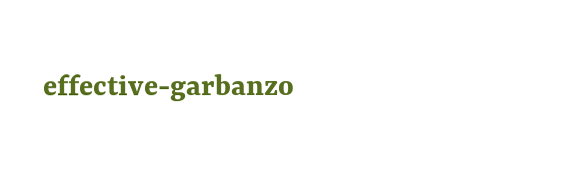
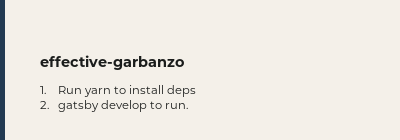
(295, 87) none -> [40,85,197,97] [40,100,189,112] // 1. Run yarn to install deps // 2. gatsby develop to run.

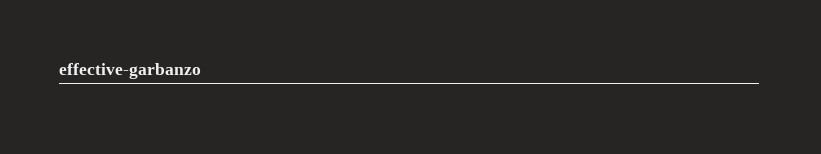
[40,85,197,97] [40,100,189,112] // 1. Run yarn to install deps // 2. gatsby develop to run. -> (201, 71) none

